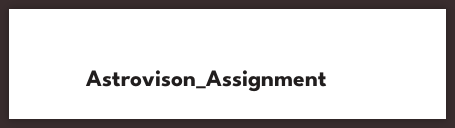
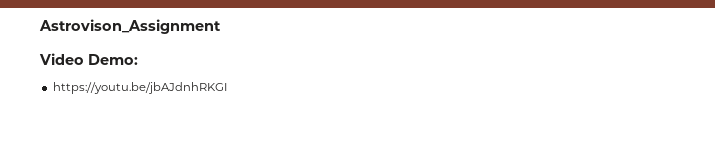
(327, 81) none -> [39,53,138,65] [52,82,227,94] // Video Demo: // https://youtu.be/jbAJdnhRKGI

